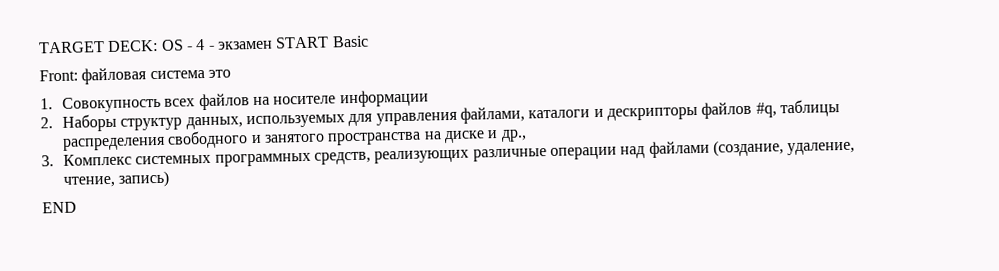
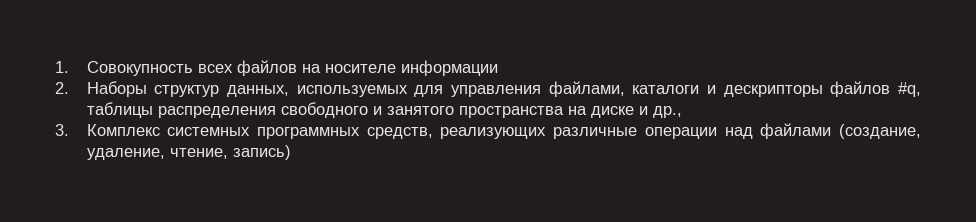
[39,35,369,54] [39,67,231,85] TARGET DECK: OS - 4 - экзамен START Basic // Front: файловая система это // -> (55, 67) none
[42,201,77,214] // END -> (291, 152) none

